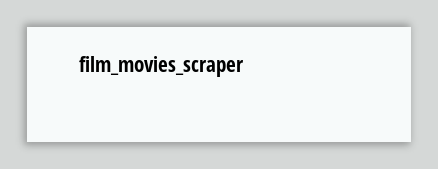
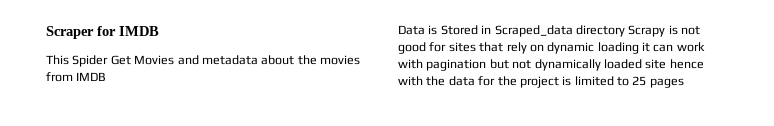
[79,56,244,77] film_movies_scraper -> [46,26,159,39] [46,55,360,67] [46,72,107,82] [398,25,700,37] [398,42,705,54] [398,59,704,71] [398,76,684,88] Scraper for IMDB // This Spider Get Movies and metadata about the movies from IMDB // Data is Stored in Scraped_data directory Scrapy is not good for sites that rely on dynamic loading it can work with pagination but not dynamically loaded site hence with the data for the project is limited to 25 pages

